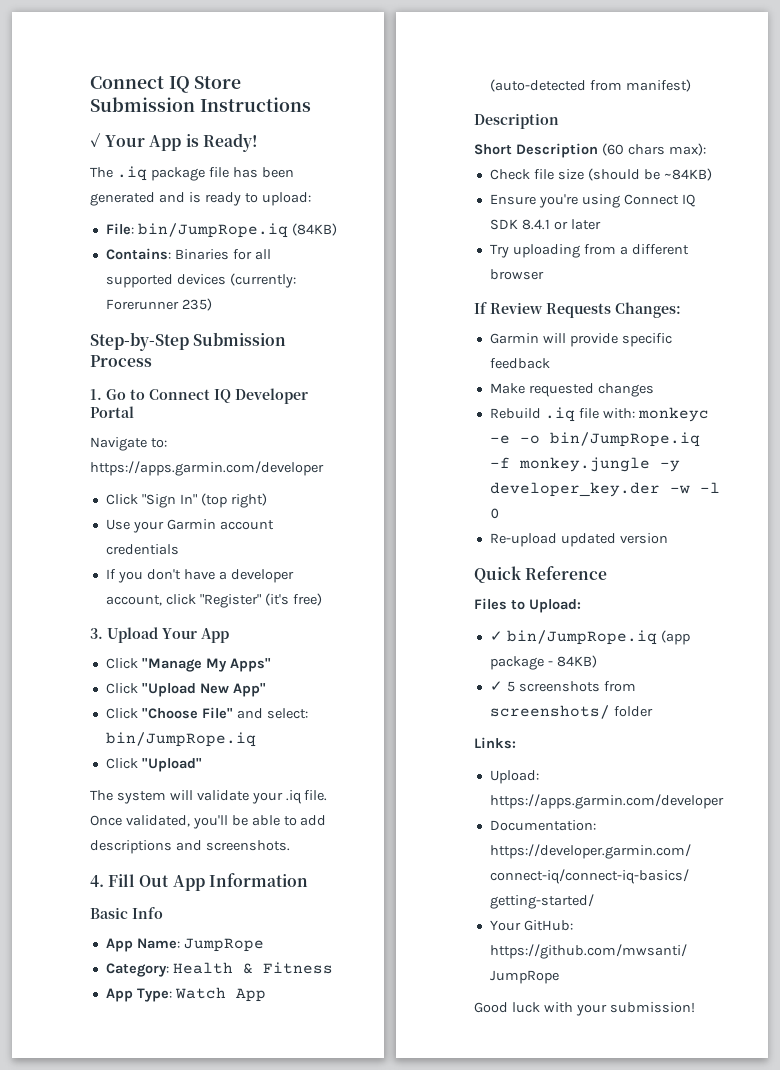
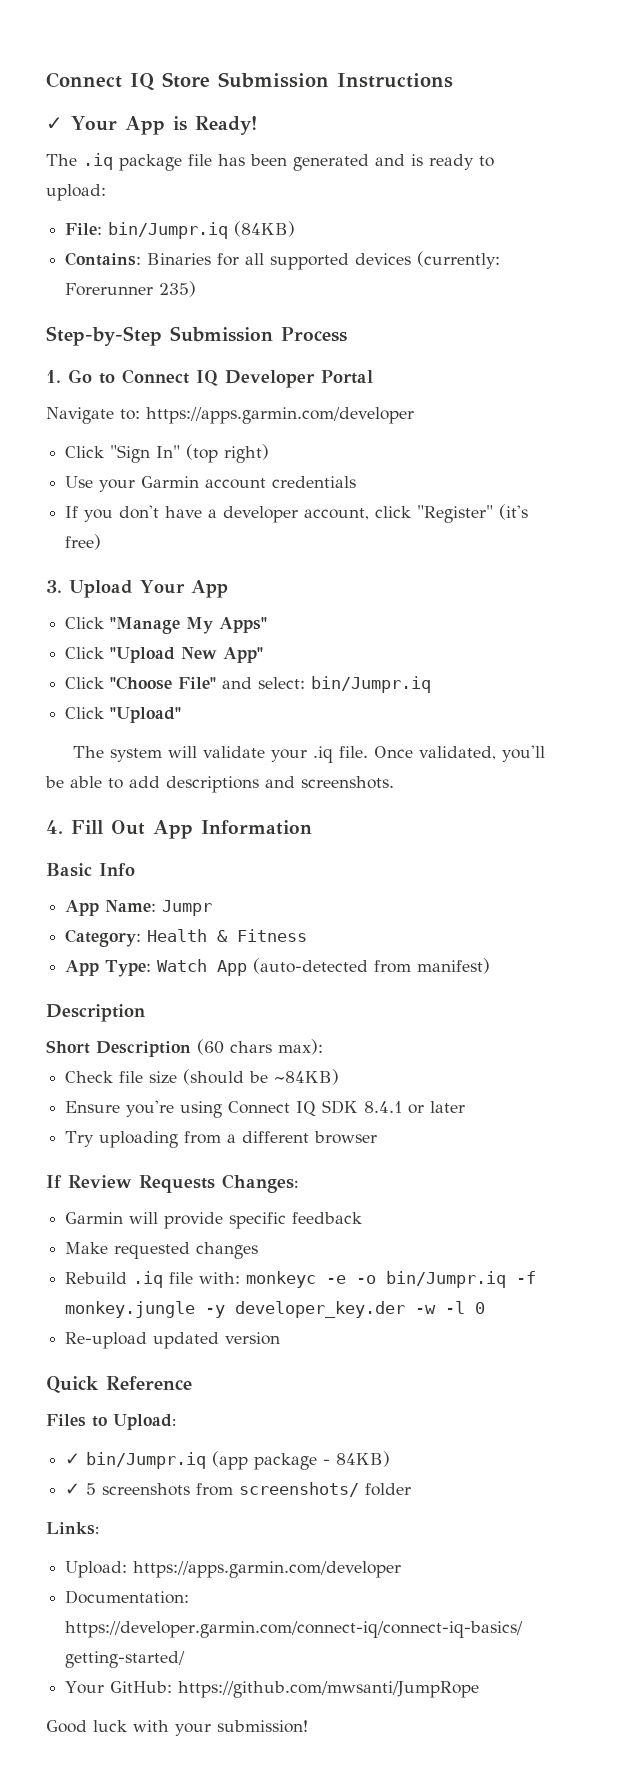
[137,223,288,238] bin/JumpRope.iq -> [108,222,229,239] bin/Jumpr.iq
[105,732,256,747] bin/JumpRope.iq -> [311,676,432,693] bin/Jumpr.iq
[183,938,264,952] JumpRope -> [162,900,213,916] Jumpr
[549,432,700,447] bin/JumpRope.iq -> [386,1271,507,1288] bin/Jumpr.iq
[506,630,657,645] bin/JumpRope.iq -> [86,1452,207,1469] bin/Jumpr.iq

